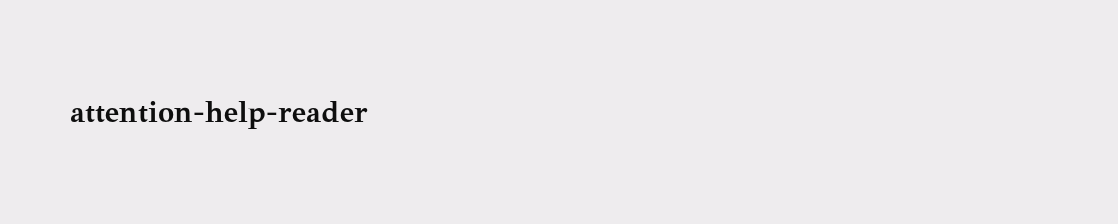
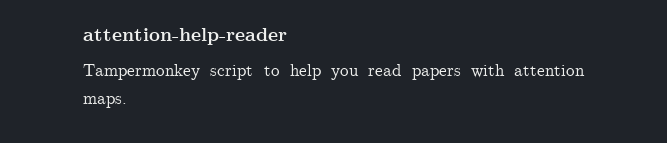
(368, 115) none -> [83,64,585,80] [83,96,127,108] // Tampermonkey script to help you read papers with attention maps.

